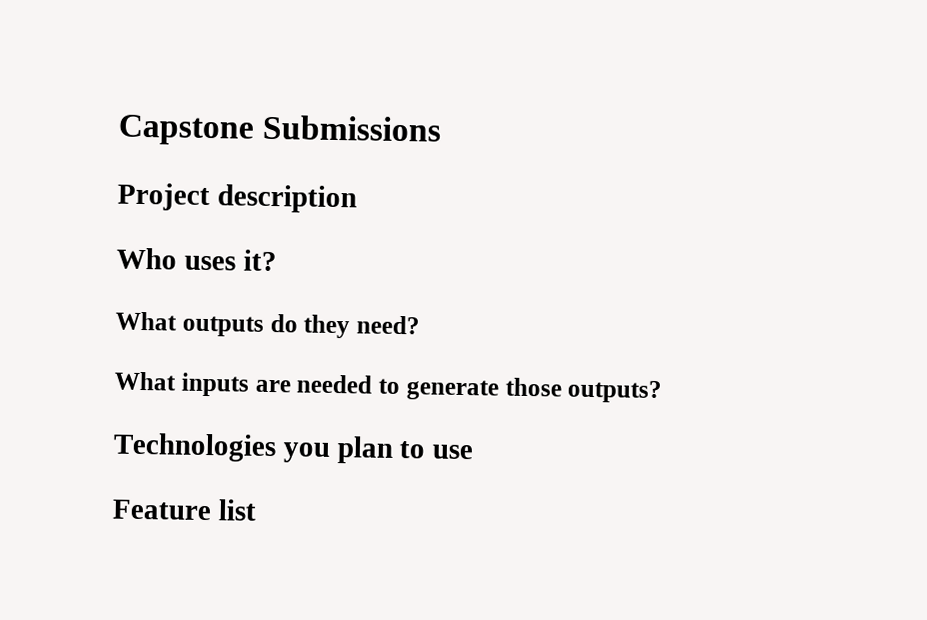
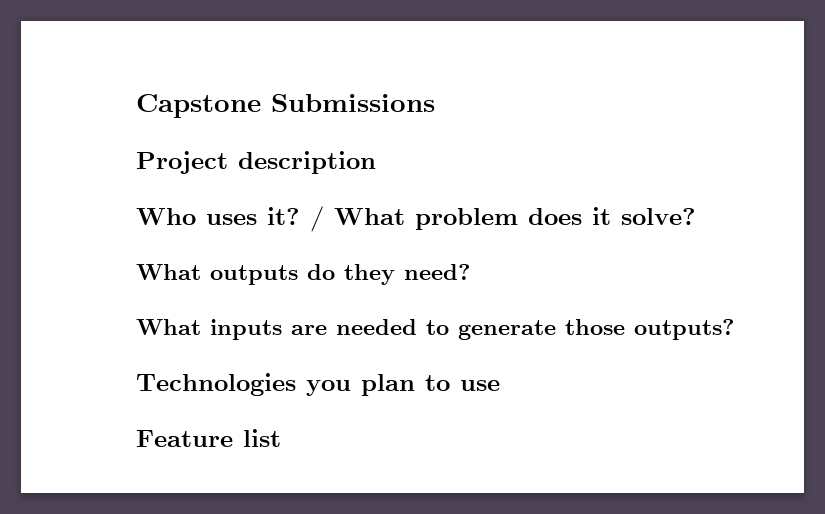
(277, 260) none -> [310,206,696,232] / What problem does it solve?

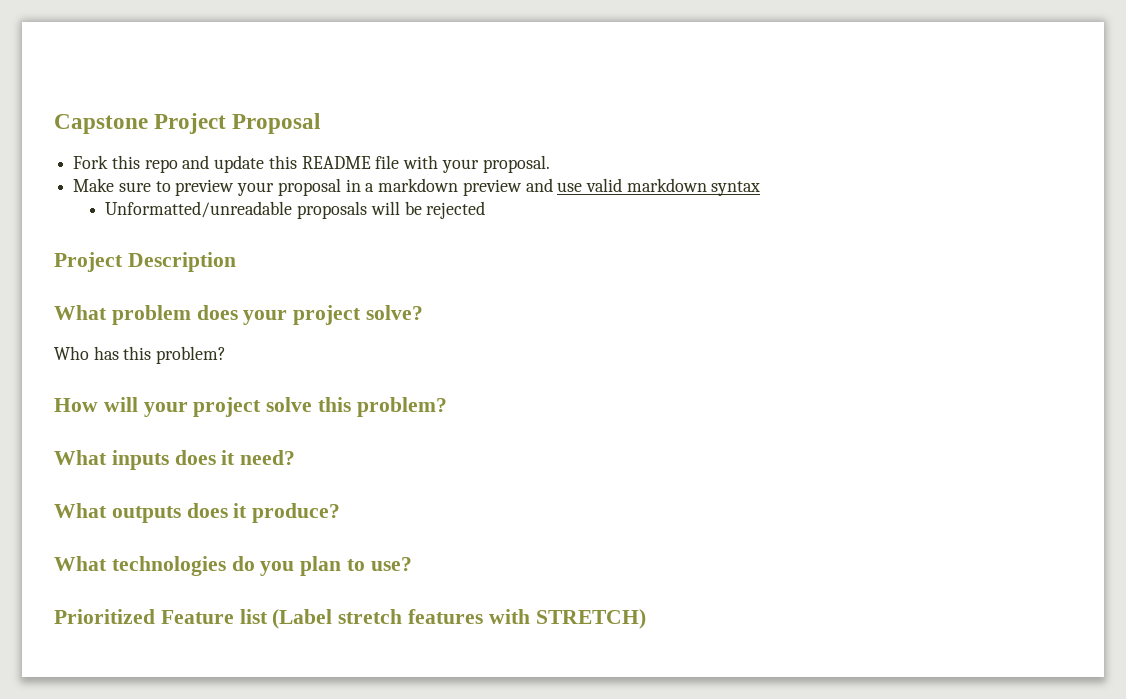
[271,94,435,112] [136,151,376,174] [136,206,696,232] [136,264,470,285] [136,319,734,340] [136,373,500,396] [136,429,281,447] Submissions // Project description // Who uses it? / What problem does it solve? // What outputs do they need? // What inputs are needed to generate those outputs? // Technologies you plan to use // Feature list -> [154,113,321,134] [73,155,550,173] [73,178,761,196] [105,201,486,219] [54,252,236,272] [54,305,424,325] [54,346,227,364] [54,397,447,417] [54,450,296,470] [54,503,341,523] [54,556,412,576] [54,609,646,629] Project Proposal // Fork this repo and update this README file with your proposal. // Make sure to preview your proposal in a markdown preview and use valid markdown syntax // Unformatted/unreadable proposals will be rejected // Project Description // What problem does your project solve? // Who has this problem? // How will your project solve this problem? // What inputs does it need? // What outputs does it produce? // What technologies do you plan to use? // Prioritized Feature list (Label stretch features with STRETCH)

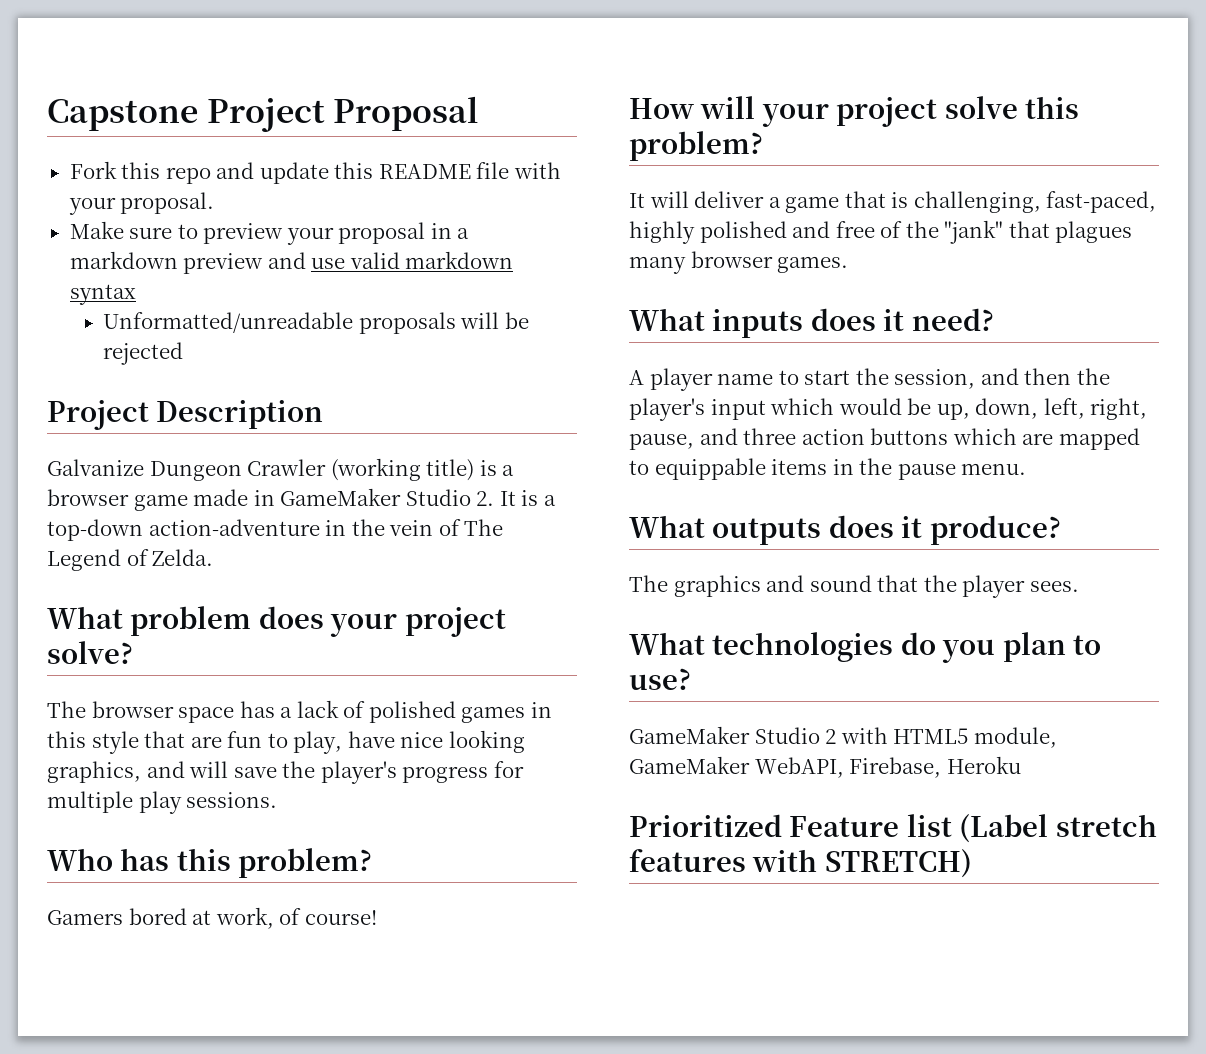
(236, 262) none -> [47,458,515,481] [47,488,556,511] [47,519,504,541] [47,549,214,571] // Galvanize Dungeon Crawler (working title) is a browser game made in GameMaker Studio 2. It is a top-down action-adventure in the vein of The Legend of Zelda.
[54,346,227,364] Who has this problem? -> [47,700,552,723] [47,730,525,754] [47,761,524,784] [47,791,278,814] [47,848,373,878] [47,907,377,929] The browser space has a lack of polished games in this style that are fun to play, have nice looking graphics, and will save the player's progress for multiple play sessions. // Who has this problem? // Gamers bored at work, of course!
(447, 407) none -> [629,191,1157,213] [629,220,1133,244] [629,251,849,274] // It will deliver a game that is challenging, fast-paced, highly polished and free of the "jank" that plagues many browser games.
(296, 457) none -> [629,368,1110,391] [629,398,1148,421] [629,428,1140,450] [629,458,1027,480] // A player name to start the session, and then the player's input which would be up, down, left, right, pause, and three action buttons which are mapped to equippable items in the pause menu.
(341, 513) none -> [629,575,1079,598] // The graphics and sound that the player sees.
(412, 564) none -> [629,726,1057,748] [629,756,1021,778] // GameMaker Studio 2 with HTML5 module, GameMaker WebAPI, Firebase, Heroku

